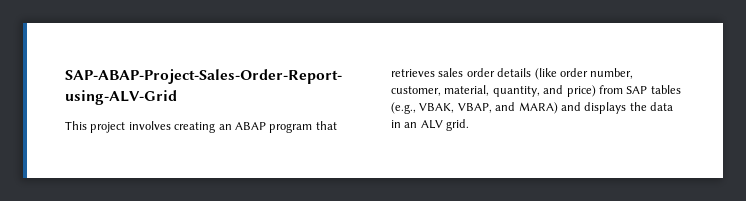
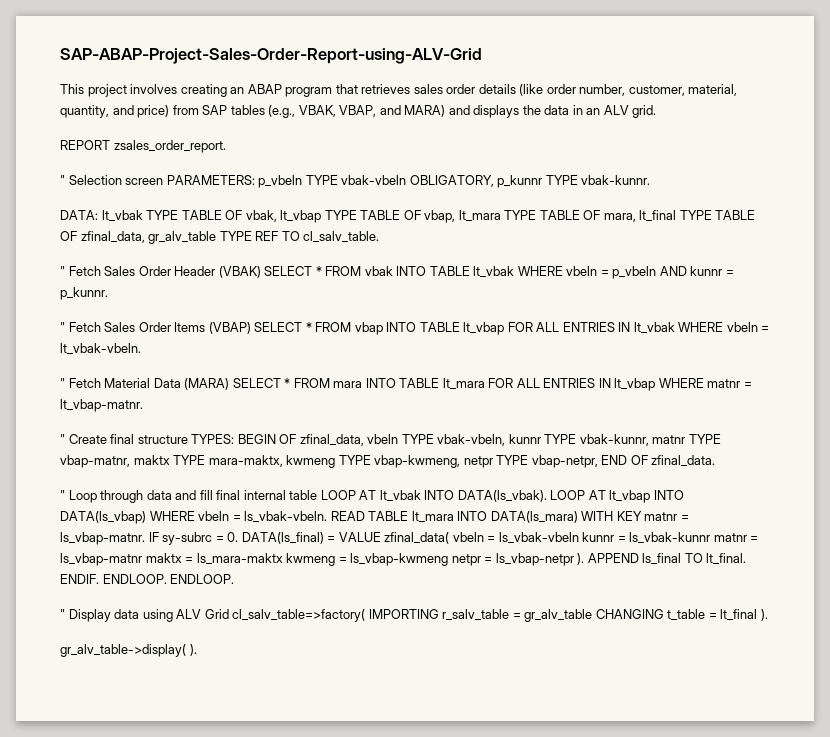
(470, 125) none -> [60,140,226,153] [60,175,651,188] [60,210,756,223] [60,231,380,244] [60,266,734,279] [60,287,108,300] [60,322,770,335] [60,343,141,355] [60,378,752,391] [60,399,143,412] [60,434,721,446] [60,455,716,468] [60,490,684,503] [60,511,689,524] [60,532,759,545] [60,553,747,566] [60,574,235,584] [60,609,768,622] [60,644,197,657] // REPORT zsales_order_report. // " Selection screen PARAMETERS: p_vbeln TYPE vbak-vbeln OBLIGATORY, p_kunnr TYPE vbak-kunnr. // DATA: lt_vbak TYPE TABLE OF vbak, lt_vbap TYPE TABLE OF vbap, lt_mara TYPE TABLE OF mara, lt_final TYPE TABLE OF zfinal_data, gr_alv_table TYPE REF TO cl_salv_table. // " Fetch Sales Order Header (VBAK) SELECT * FROM vbak INTO TABLE lt_vbak WHERE vbeln = p_vbeln AND kunnr = p_kunnr. // " Fetch Sales Order Items (VBAP) SELECT * FROM vbap INTO TABLE lt_vbap FOR ALL ENTRIES IN lt_vbak WHERE vbeln = lt_vbak-vbeln. // " Fetch Material Data (MARA) SELECT * FROM mara INTO TABLE lt_mara FOR ALL ENTRIES IN lt_vbap WHERE matnr = lt_vbap-matnr. // " Create final structure TYPES: BEGIN OF zfinal_data, vbeln TYPE vbak-vbeln, kunnr TYPE vbak-kunnr, matnr TYPE vbap-matnr, maktx TYPE mara-maktx, kwmeng TYPE vbap-kwmeng, netpr TYPE vbap-netpr, END OF zfinal_data. // " Loop through data and fill final internal table LOOP AT lt_vbak INTO DATA(ls_vbak). LOOP AT lt_vbap INTO DATA(ls_vbap) WHERE vbeln = ls_vbak-vbeln. READ TABLE lt_mara INTO DATA(ls_mara) WITH KEY matnr = ls_vbap-matnr. IF sy-subrc = 0. DATA(ls_final) = VALUE zfinal_data( vbeln = ls_vbak-vbeln kunnr = ls_vbak-kunnr matnr = ls_vbap-matnr maktx = ls_mara-maktx kwmeng = ls_vbap-kwmeng netpr = ls_vbap-netpr ). APPEND ls_final TO lt_final. ENDIF. ENDLOOP. ENDLOOP. // " Display data using ALV Grid cl_salv_table=>factory( IMPORTING r_salv_table = gr_alv_table CHANGING t_table = lt_final ). // gr_alv_table->display( ).

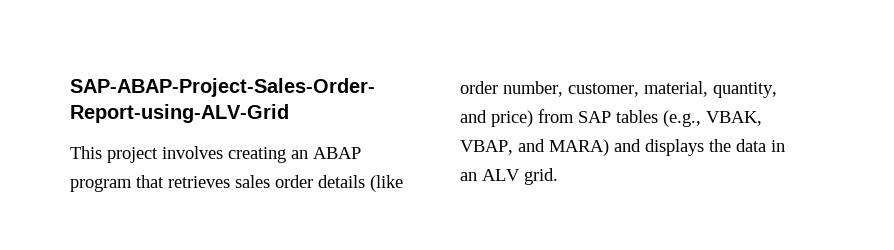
[60,140,226,153] [60,175,651,188] [60,210,756,223] [60,231,380,244] [60,266,734,279] [60,287,108,300] [60,322,770,335] [60,343,141,355] [60,378,752,391] [60,399,143,412] [60,434,721,446] [60,455,716,468] [60,490,684,503] [60,511,689,524] [60,532,759,545] [60,553,747,566] [60,574,235,584] [60,609,768,622] [60,644,197,657] // REPORT zsales_order_report. // " Selection screen PARAMETERS: p_vbeln TYPE vbak-vbeln OBLIGATORY, p_kunnr TYPE vbak-kunnr. // DATA: lt_vbak TYPE TABLE OF vbak, lt_vbap TYPE TABLE OF vbap, lt_mara TYPE TABLE OF mara, lt_final TYPE TABLE OF zfinal_data, gr_alv_table TYPE REF TO cl_salv_table. // " Fetch Sales Order Header (VBAK) SELECT * FROM vbak INTO TABLE lt_vbak WHERE vbeln = p_vbeln AND kunnr = p_kunnr. // " Fetch Sales Order Items (VBAP) SELECT * FROM vbap INTO TABLE lt_vbap FOR ALL ENTRIES IN lt_vbak WHERE vbeln = lt_vbak-vbeln. // " Fetch Material Data (MARA) SELECT * FROM mara INTO TABLE lt_mara FOR ALL ENTRIES IN lt_vbap WHERE matnr = lt_vbap-matnr. // " Create final structure TYPES: BEGIN OF zfinal_data, vbeln TYPE vbak-vbeln, kunnr TYPE vbak-kunnr, matnr TYPE vbap-matnr, maktx TYPE mara-maktx, kwmeng TYPE vbap-kwmeng, netpr TYPE vbap-netpr, END OF zfinal_data. // " Loop through data and fill final internal table LOOP AT lt_vbak INTO DATA(ls_vbak). LOOP AT lt_vbap INTO DATA(ls_vbap) WHERE vbeln = ls_vbak-vbeln. READ TABLE lt_mara INTO DATA(ls_mara) WITH KEY matnr = ls_vbap-matnr. IF sy-subrc = 0. DATA(ls_final) = VALUE zfinal_data( vbeln = ls_vbak-vbeln kunnr = ls_vbak-kunnr matnr = ls_vbap-matnr maktx = ls_mara-maktx kwmeng = ls_vbap-kwmeng netpr = ls_vbap-netpr ). APPEND ls_final TO lt_final. ENDIF. ENDLOOP. ENDLOOP. // " Display data using ALV Grid cl_salv_table=>factory( IMPORTING r_salv_table = gr_alv_table CHANGING t_table = lt_final ). // gr_alv_table->display( ). -> (558, 176) none

